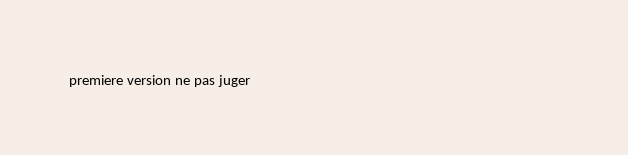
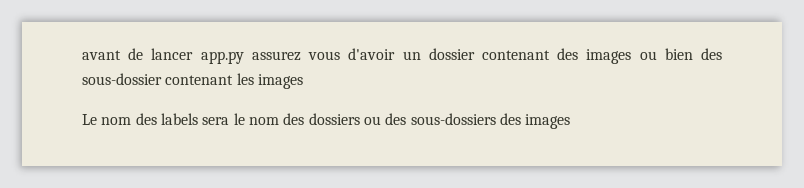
[69,75,250,87] premiere version ne pas juger -> [82,48,722,64] [82,73,303,89] [82,113,571,129] avant de lancer app.py assurez vous d'avoir un dossier contenant des images ou bien des sous-dossier contenant les images // Le nom des labels sera le nom des dossiers ou des sous-dossiers des images

